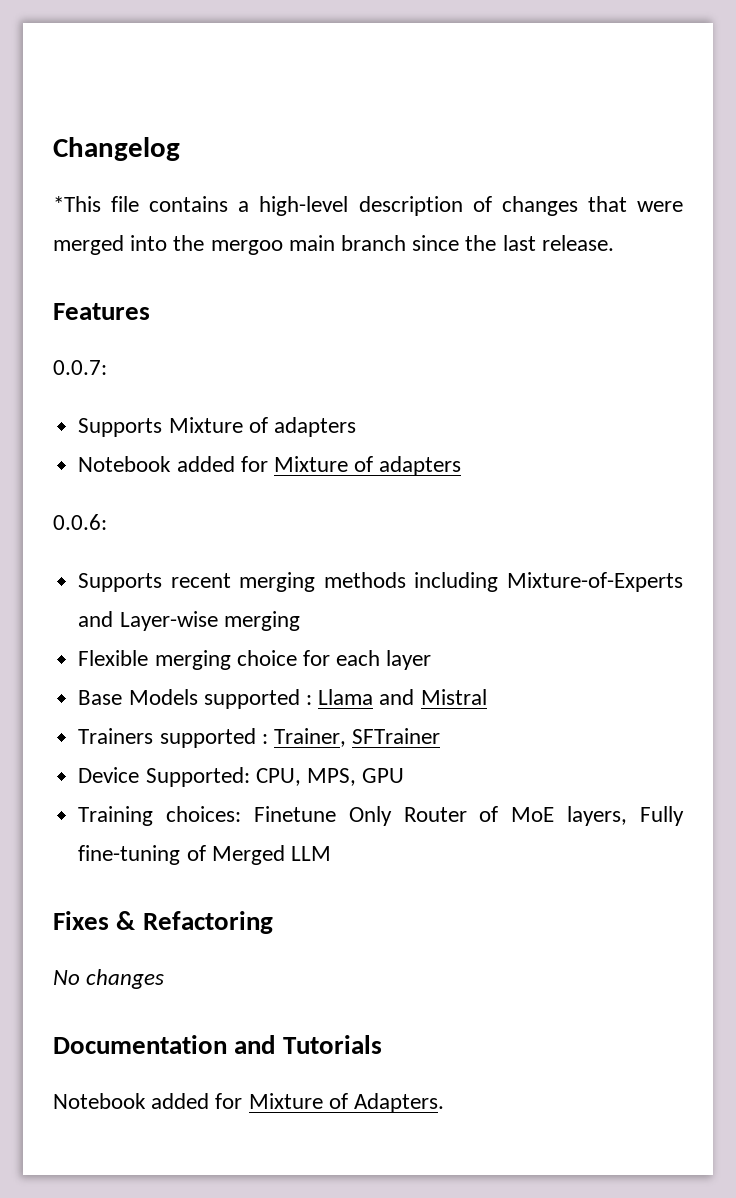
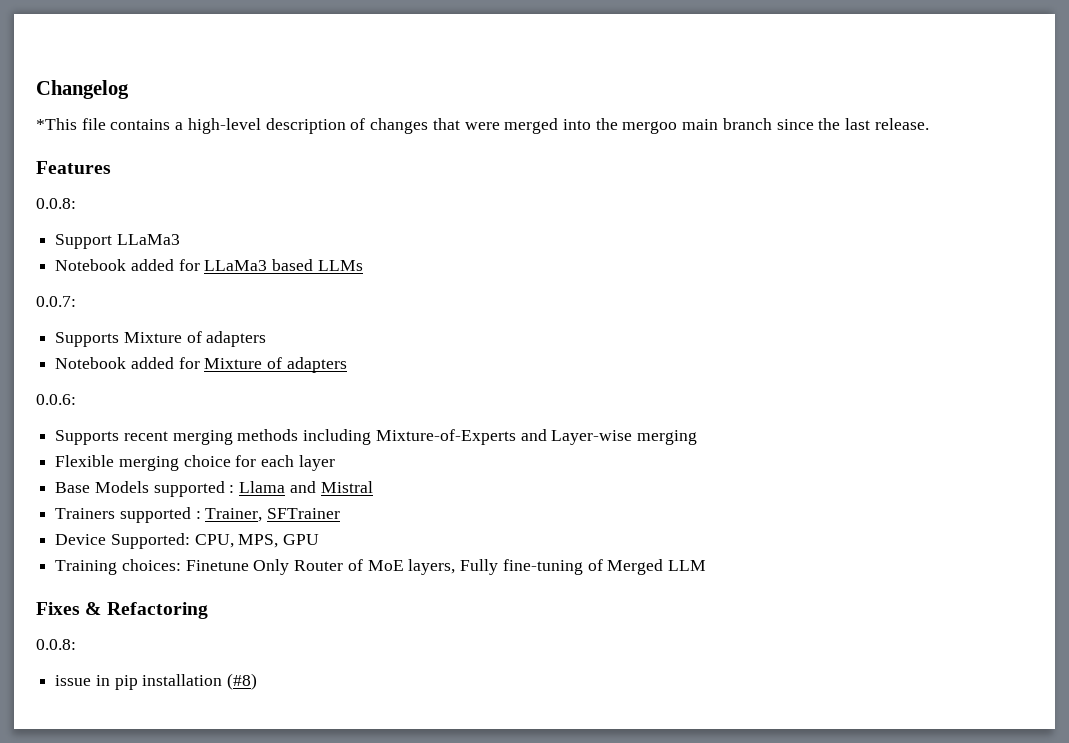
(150, 311) none -> [36,198,76,209] [55,234,180,249] [55,259,363,271] // 0.0.8: // Support LLaMa3 // Notebook added for LLaMa3 based LLMs
[53,969,165,989] [53,1035,382,1054] [53,1093,445,1113] No changes // Documentation and Tutorials // Notebook added for Mixture of Adapters. -> [36,639,76,650] [55,673,258,690] 0.0.8: // issue in pip installation (#8)

